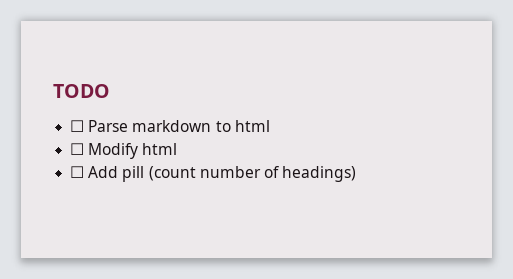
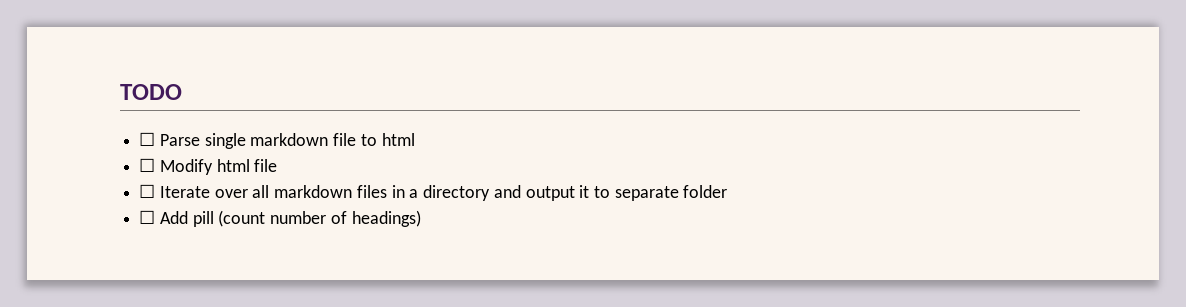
[132,120,212,132] markdown -> [204,133,357,149] single markdown file
(178, 149) none -> [254,159,278,172] [139,184,728,201] file // ☐ Iterate over all markdown files in a directory and output it to separate folder

